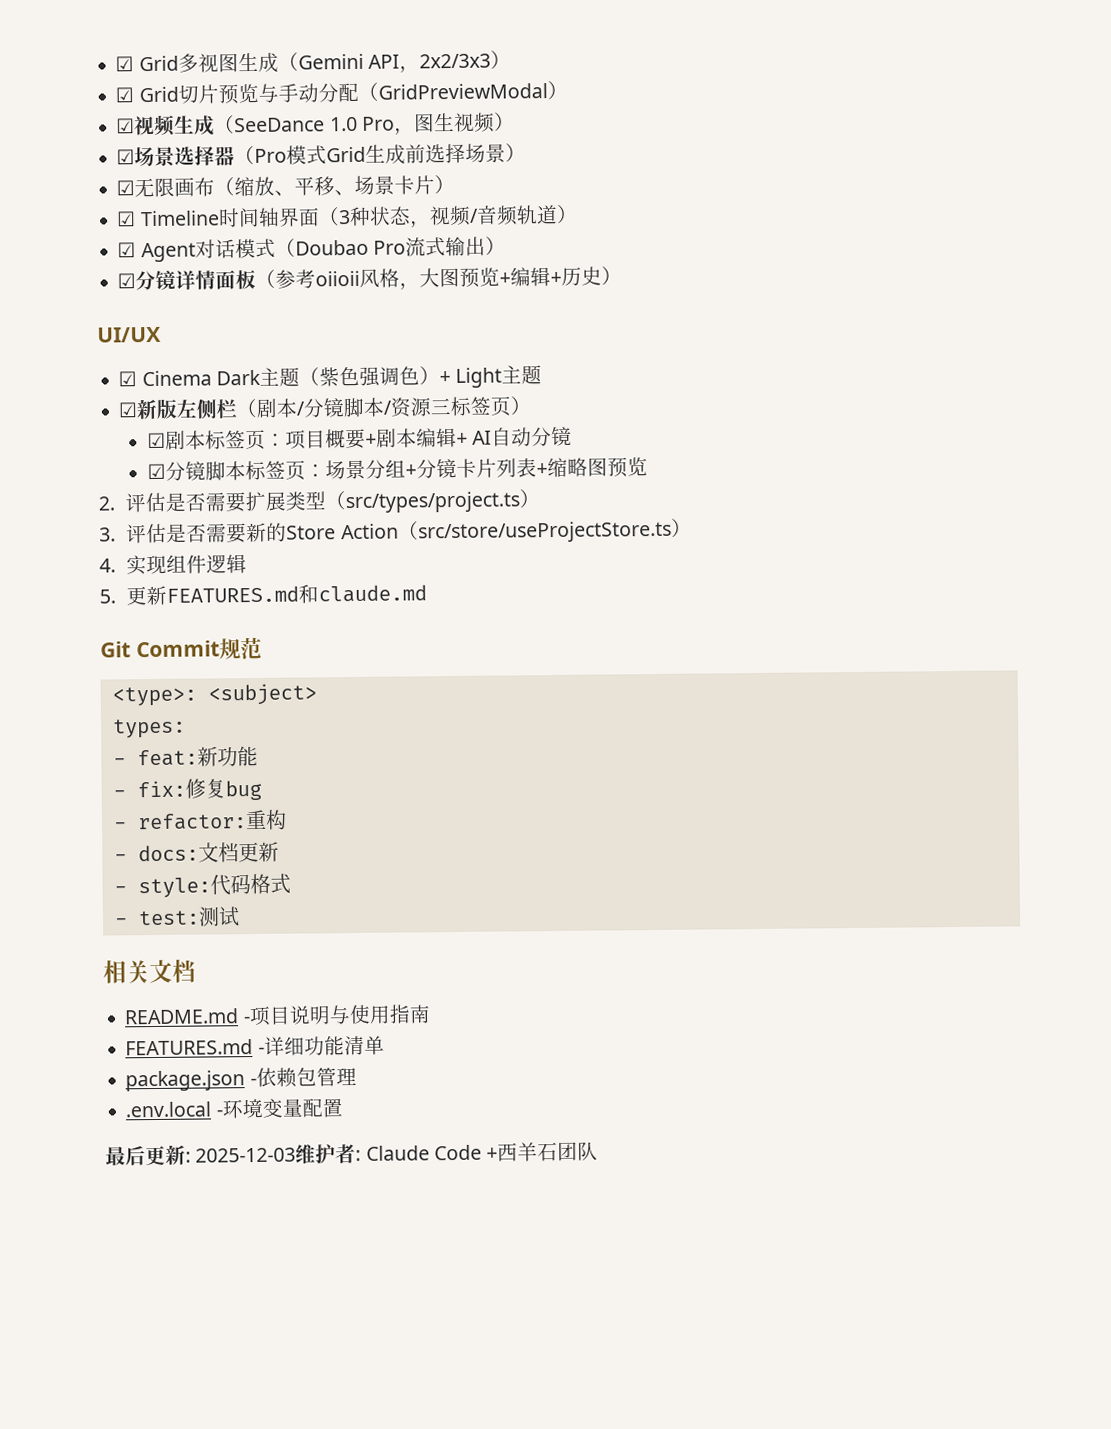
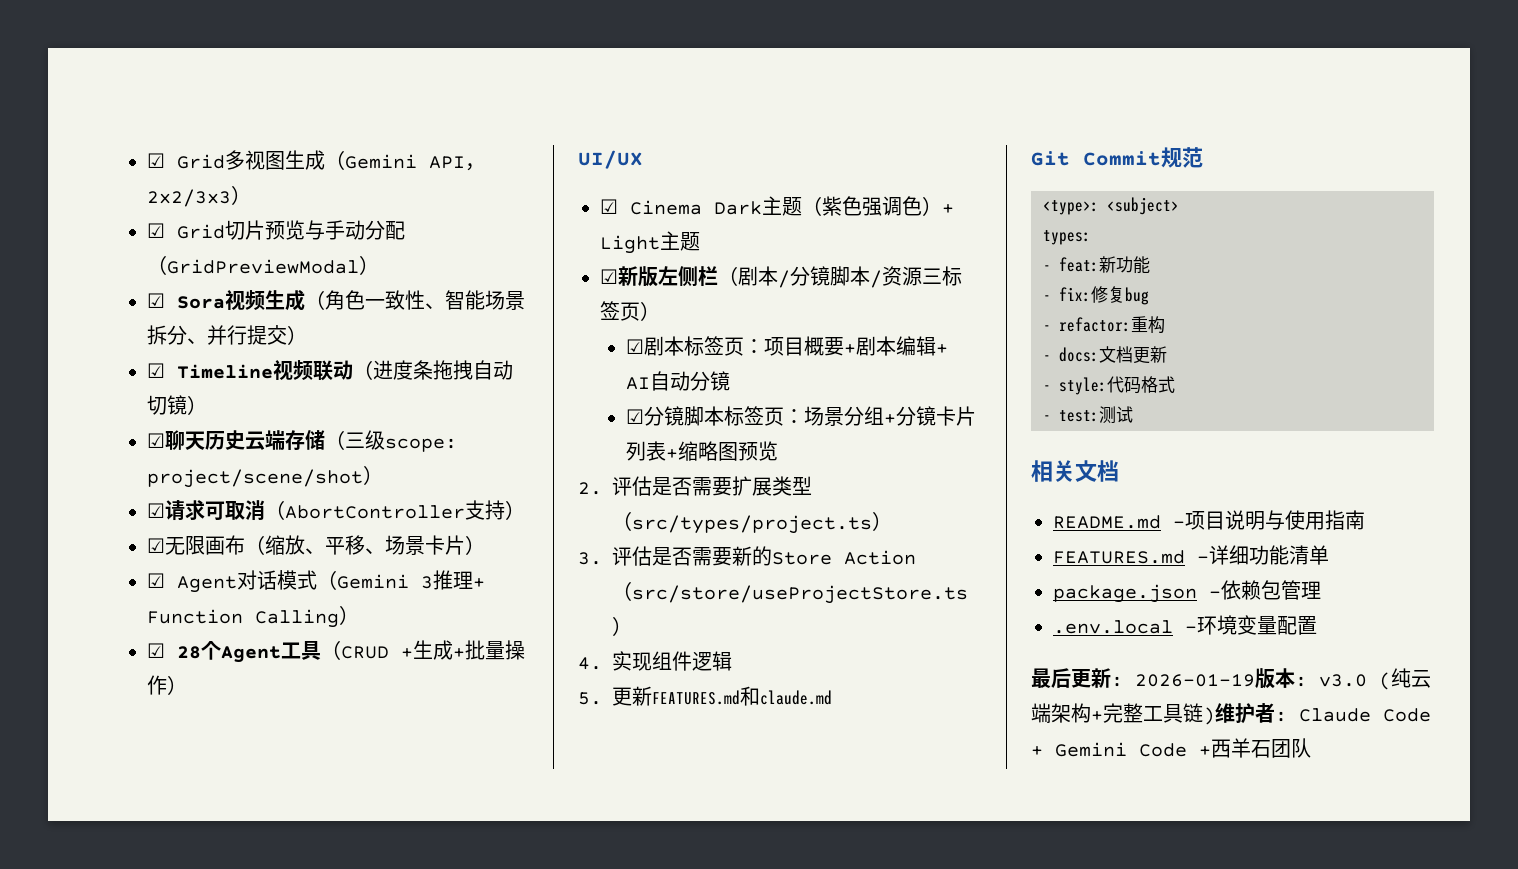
(136, 126) none -> [177,296,225,309] Sora
[234,112,515,135] [116,143,507,167] SeeDance 1.0 Pro，图生视频） // ☑场景选择器（Pro模式Grid生成前选择场景 -> [325,290,525,310] [147,325,307,345] [147,360,513,381] [147,395,207,415] [147,430,457,452] [147,465,383,488] [147,500,505,521] 角色一致性、智能场景拆分、并行提交） // ☑ Timeline视频联动（进度条拖拽自动切镜） // ☑聊天历史云端存储（三级scope: project/scene/shot） // ☑请求可取消（AbortController支持
[116,204,578,228] // ☑ Timeline时间轴界面（3种状态，视频/音频轨道） -> (485, 545) none
[294,236,506,257] [117,266,603,291] Doubao Pro流式输出） // ☑分镜详情面板（参考oiioii风格，大图预览+编辑+历史 -> [337,570,485,590] [147,605,359,628] [147,640,525,663] [147,675,167,695] Gemini 3推理+ Function Calling） // ☑ 28个Agent工具（CRUD +生成+批量操作
[195,1147,297,1163] 2025-12-03 -> [1135,668,1431,690] [1031,703,1215,725] 2026-01-19版本: v3.0 (纯云端架构+完整工具链)
(499, 1153) none -> [1055,742,1211,757] Gemini Code +

